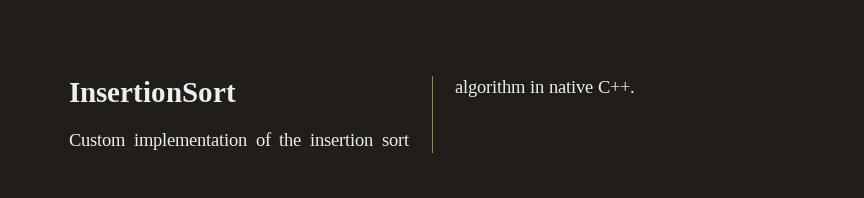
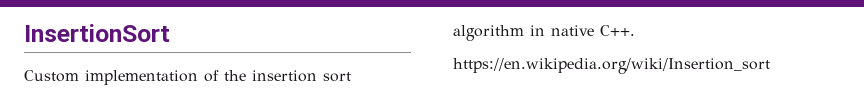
(635, 87) none -> [453,58,770,74] // https://en.wikipedia.org/wiki/Insertion_sort

